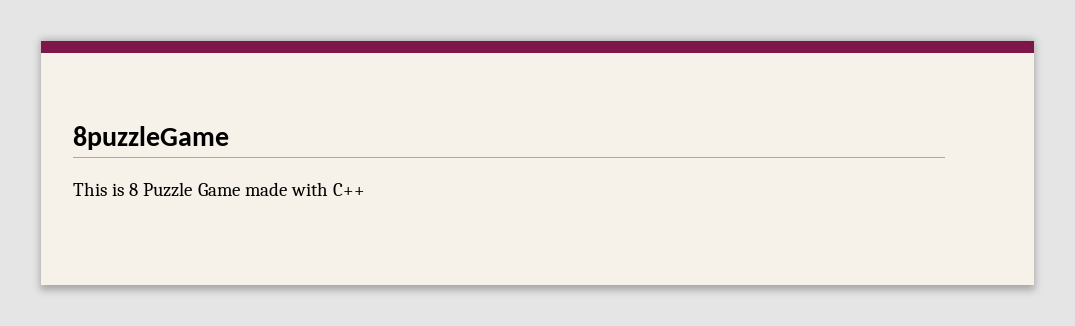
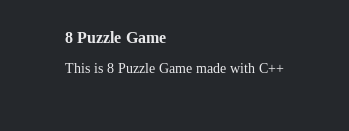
[73,126,229,150] 8puzzleGame -> [65,31,166,43] 8 Puzzle Game

